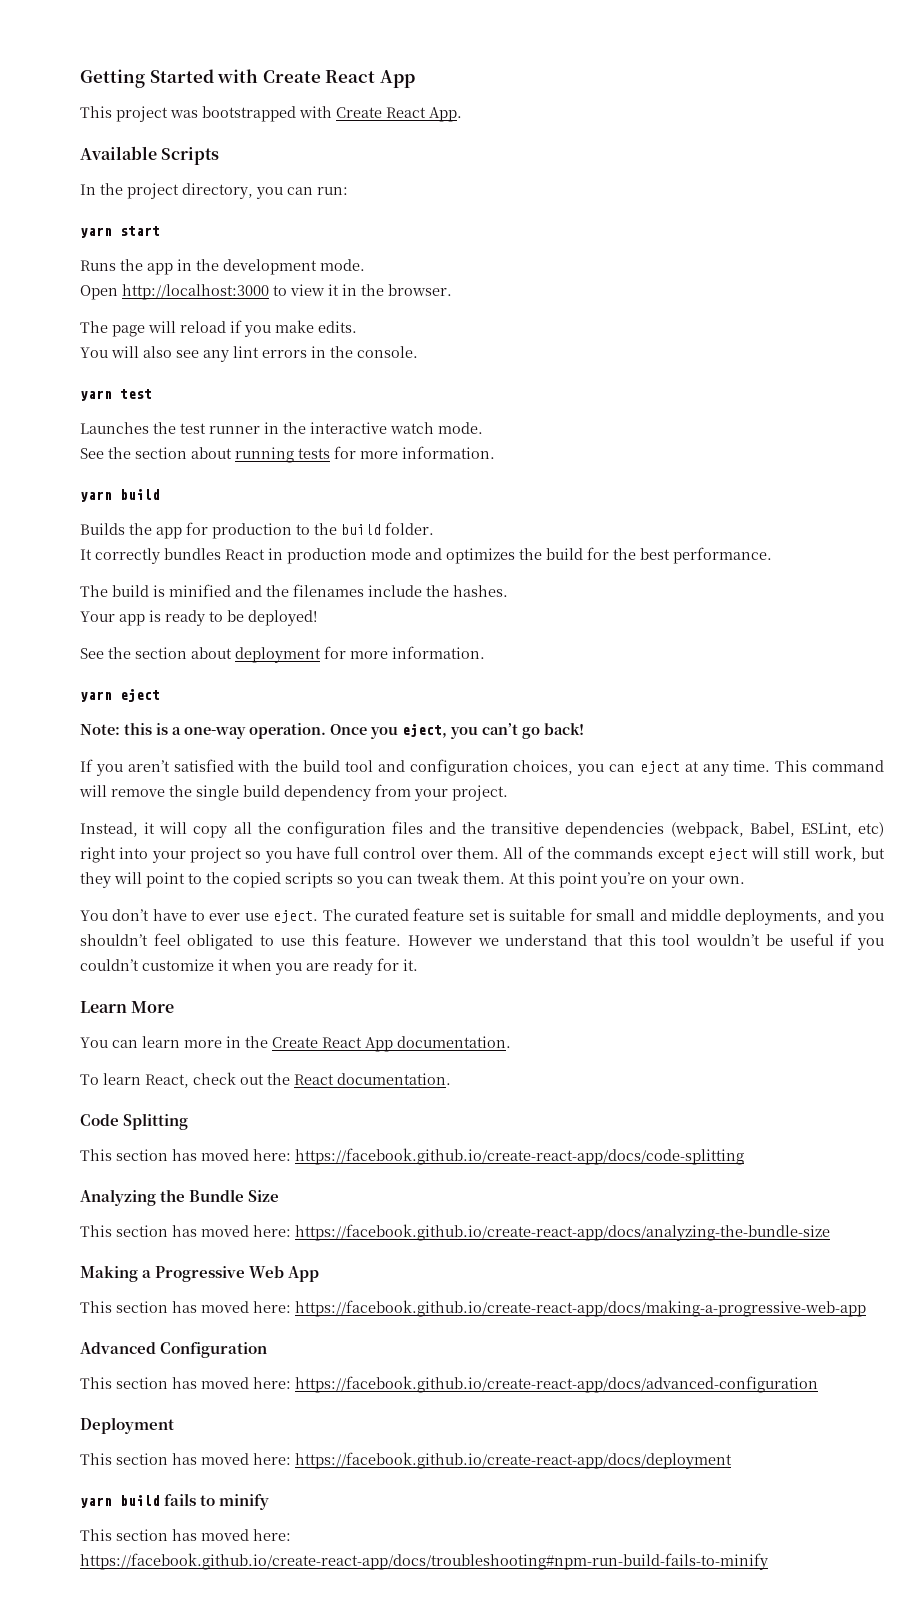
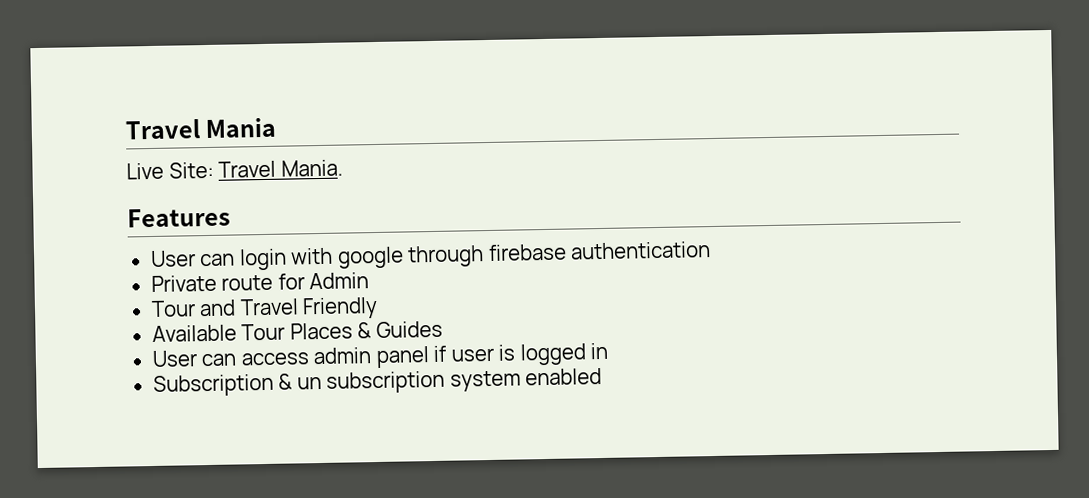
[80,69,415,88] [80,106,462,122] [80,146,220,165] [80,183,348,199] [80,226,160,238] [80,259,365,275] [80,284,452,300] [80,320,357,337] [80,346,418,362] [80,389,152,401] [80,422,483,434] [80,446,495,463] [80,489,160,502] [80,522,434,539] [80,547,772,564] [80,584,508,597] [80,610,317,626] [80,646,485,663] [80,689,160,702] [80,723,584,739] [80,759,885,776] [79,784,508,801] [80,821,884,838] [80,846,885,863] [80,871,745,888] [80,908,884,925] [80,933,885,950] [80,958,418,975] [80,1001,175,1013] [80,1036,511,1052] [80,1072,451,1088] [80,1113,189,1130] [80,1148,744,1165] [80,1189,280,1206] [80,1224,830,1241] [80,1265,320,1282] [80,1300,866,1317] [80,1342,268,1358] [80,1376,818,1393] [80,1417,174,1434] [80,1452,732,1469] [80,1493,270,1510] [80,1529,291,1541] [80,1553,768,1570] Getting Started with Create React App // This project was bootstrapped with Create React App. // Available Scripts // In the project directory, you can run: // yarn start // Runs the app in the development mode. // Open http://localhost:3000 to view it in the browser. // The page will reload if you make edits. // You will also see any lint errors in the console. // yarn test // Launches the test runner in the interactive watch mode. // See the section about running tests for more information. // yarn build // Builds the app for production to the build folder. // It correctly bundles React in production mode and optimizes the build for the best performance. // The build is minified and the filenames include the hashes. // Your app is ready to be deployed! // See the section about deployment for more information. // yarn eject // Note: this is a one-way operation. Once you eject, you can’t go back! // If you aren’t satisfied with the build tool and configuration choices, you can eject at any time. This command will remove the single build dependency from your project. // Instead, it will copy all the configuration files and the transitive dependencies (webpack, Babel, ESLint, etc) right into your project so you have full control over them. All of the commands except eject will still work, but they will point to the copied scripts so you can tweak them. At this point you’re on your own. // You don’t have to ever use eject. The curated feature set is suitable for small and middle deployments, and you shouldn’t feel obligated to use this feature. However we understand that this tool wouldn’t be useful if you couldn’t customize it when you are ready for it. // Learn More // You can learn more in the Create React App documentation. // To learn React, check out the React documentation. // Code Splitting // This section has moved here: https://facebook.github.io/create-react-app/docs/code-splitting // Analyzing the Bundle Size // This section has moved here: https://facebook.github.io/create-react-app/docs/analyzing-the-bundle-size // Making a Progressive Web App // This section has moved here: https://facebook.github.io/create-react-app/docs/making-a-progressive-web-app // Advanced Configuration // This section has moved here: https://facebook.github.io/create-react-app/docs/advanced-configuration // Deployment // This section has moved here: https://facebook.github.io/create-react-app/docs/deployment // yarn build fails to minify // This section has moved here: https://facebook.github.io/create-react-app/docs/troubleshooting#npm-run-build-fails-to-minify -> [125,117,277,140] [126,159,343,180] [127,207,231,228] [149,241,712,271] [150,272,370,293] [150,296,379,320] [151,320,443,343] [151,342,609,369] [152,367,603,398] Travel Mania // Live Site: Travel Mania. // Features // User can login with google through firebase authentication // Private route for Admin // Tour and Travel Friendly // Available Tour Places & Guides // User can access admin panel if user is logged in // Subscription & un subscription system enabled

